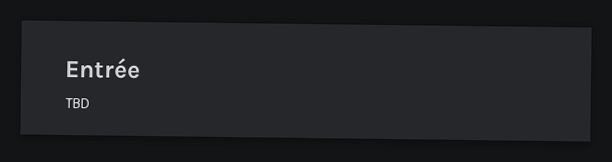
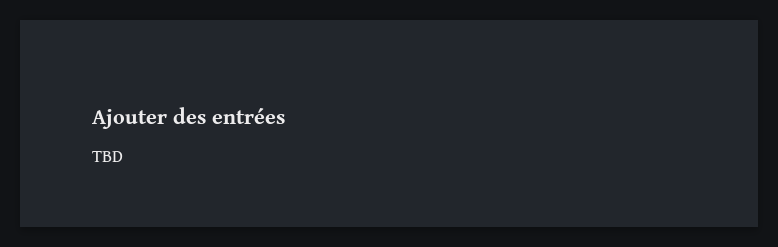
[65,57,141,79] Entrée -> [92,107,285,129] Ajouter des entrées

